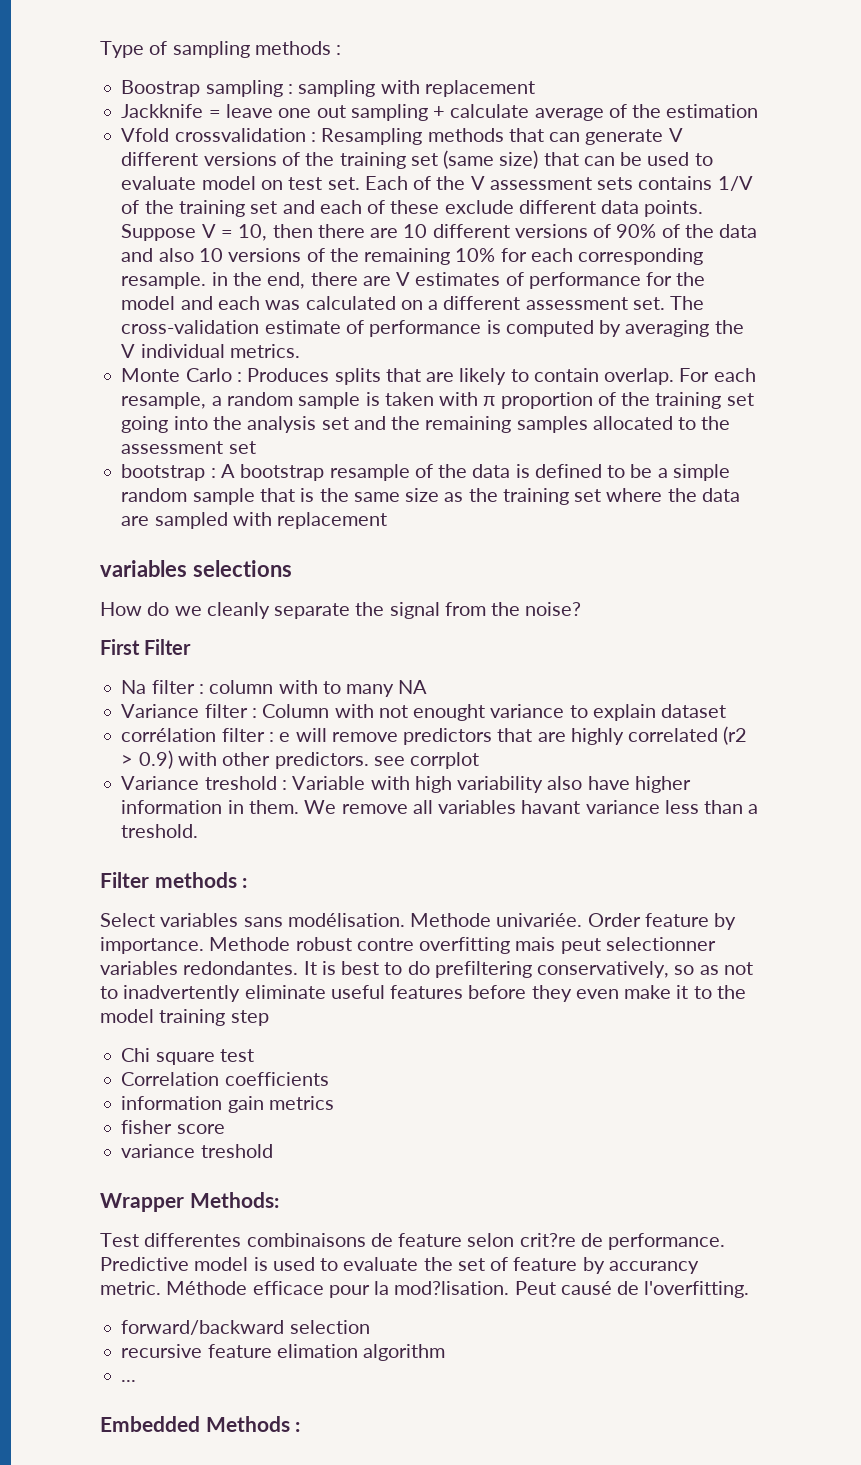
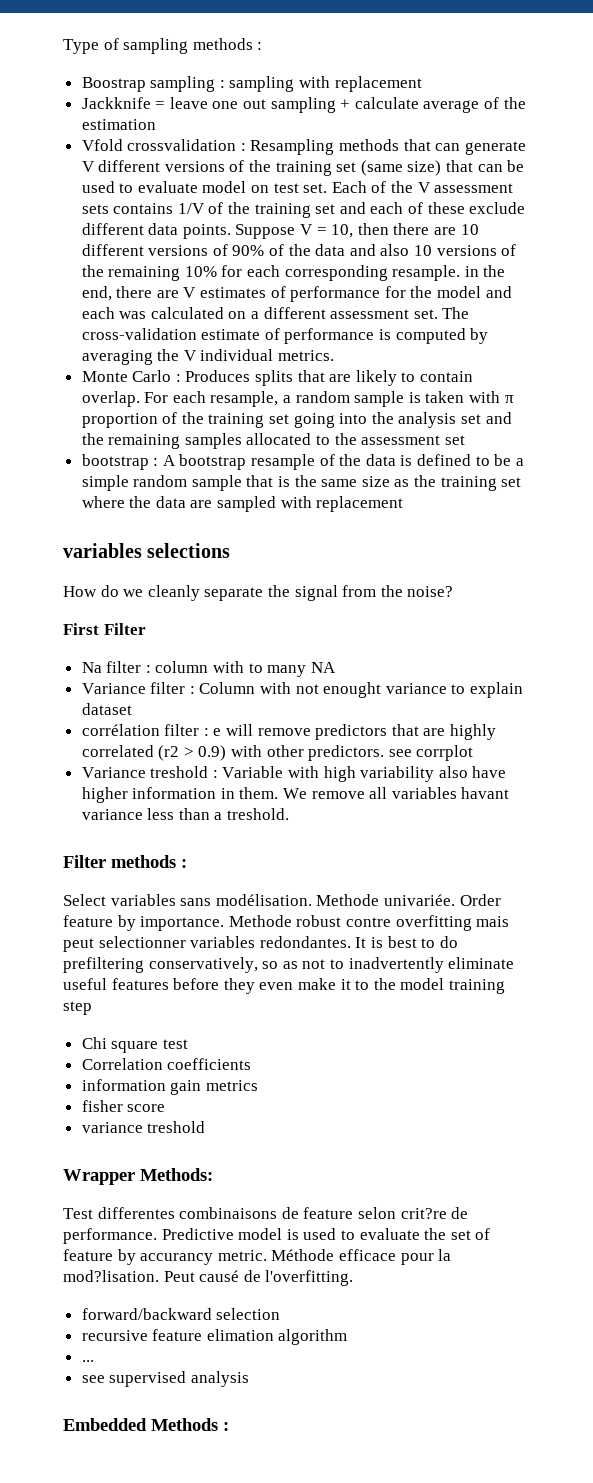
(137, 1381) none -> [81,1371,249,1387] // see supervised analysis

